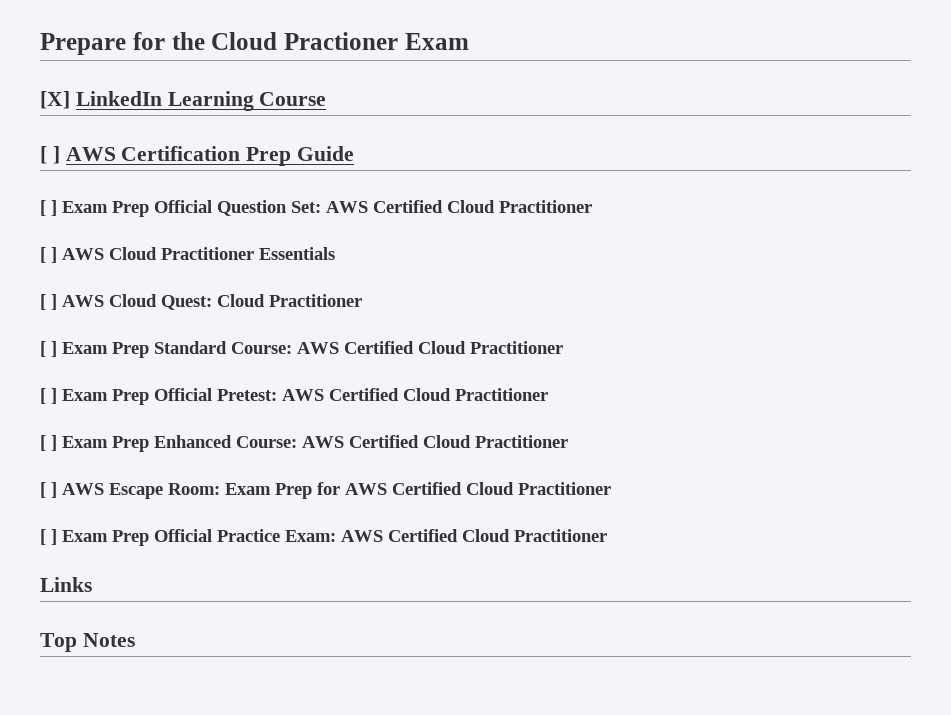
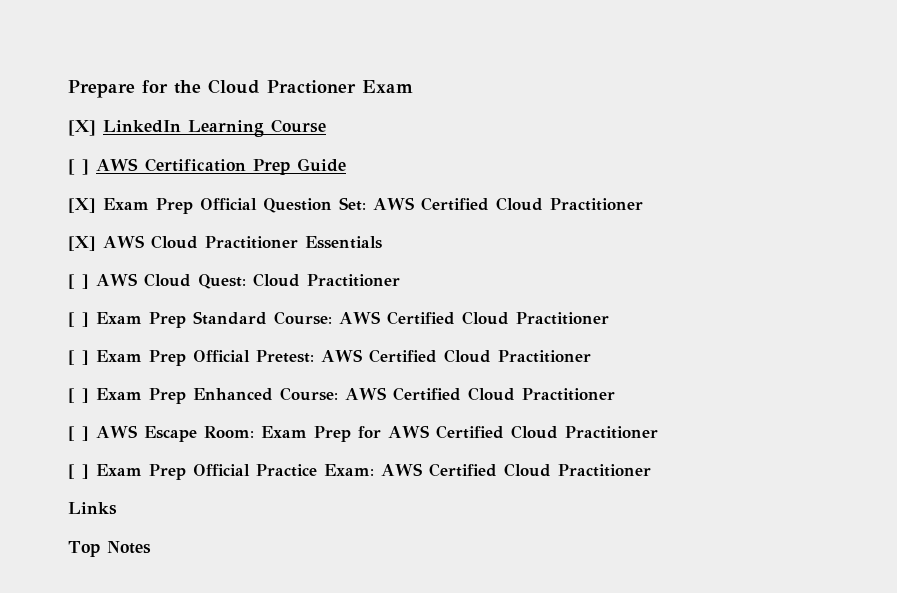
[40,200,57,216] [ ] -> [68,198,96,213] [X]
[40,247,57,263] [ ] -> [68,236,96,251] [X]

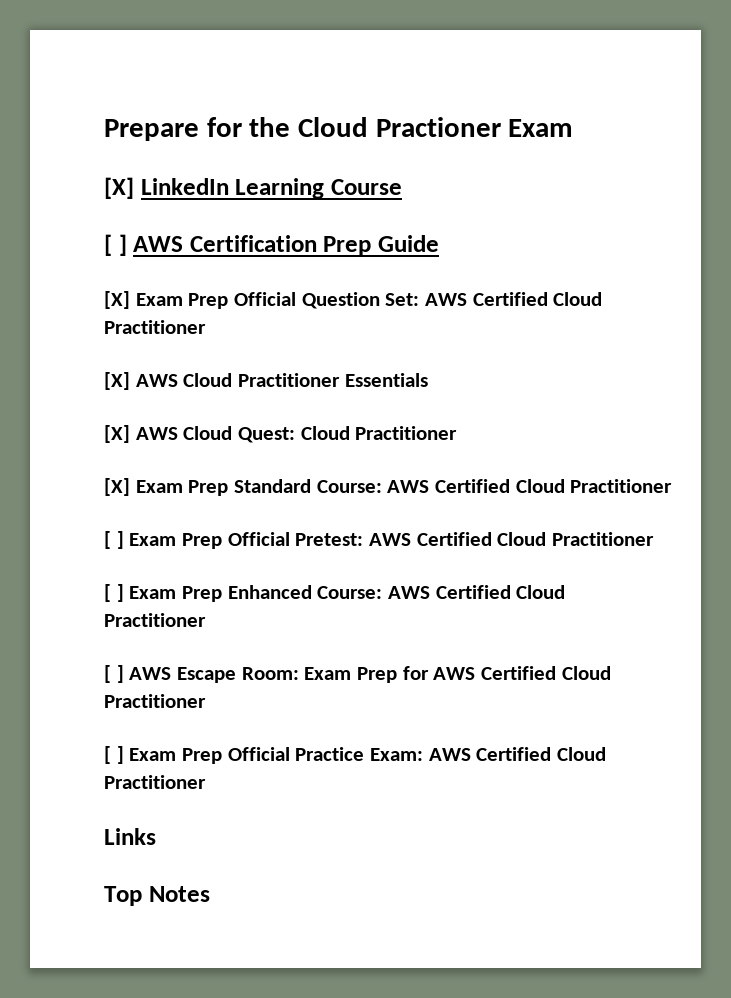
[68,274,89,289] [ ] -> [104,425,130,443] [X]
[68,312,89,327] [ ] -> [104,478,130,496] [X]

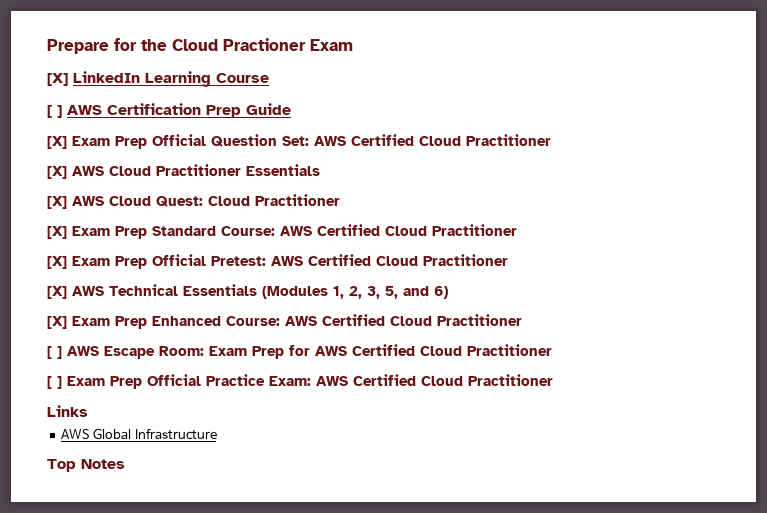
[104,531,124,549] [ ] -> [47,256,67,269] [X]
[104,584,124,602] [ ] -> [47,284,448,299] [47,316,67,329] [X] AWS Technical Essentials (Modules 1, 2, 3, 5, and 6) // [X]
(156, 836) none -> [60,428,217,440] // AWS Global Infrastructure

